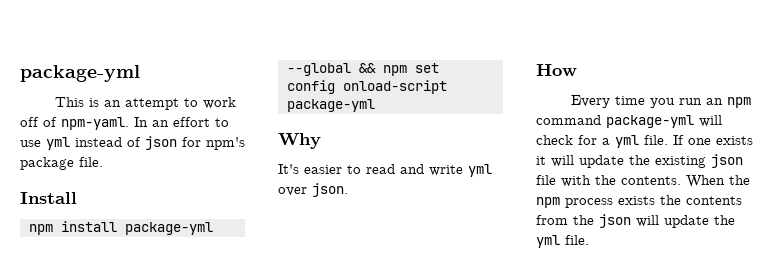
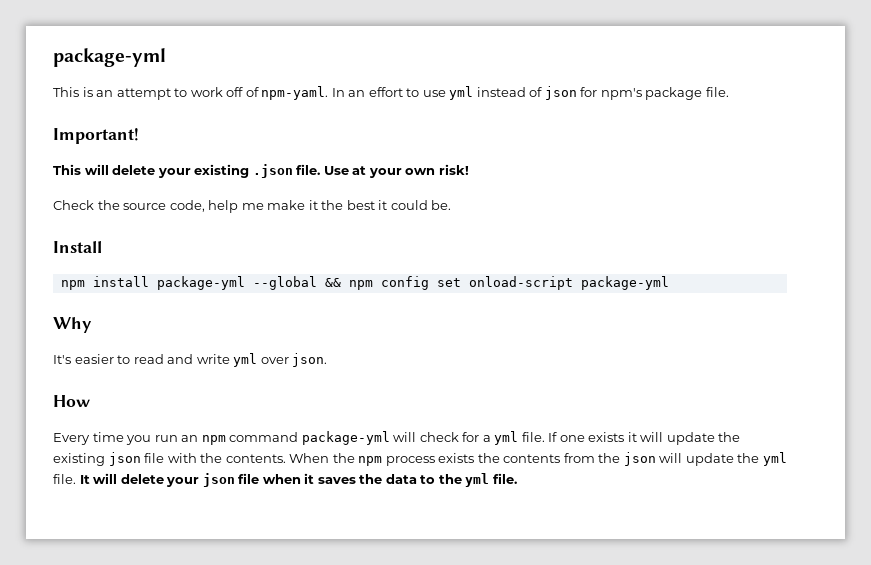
(103, 162) none -> [53,128,139,144] [53,164,469,178] [53,200,452,213] // Important! // This will delete your existing .json file. Use at your own risk! // Check the source code, help me make it the best it could be.
[415,63,439,73] [287,80,335,94] set config -> [380,276,461,290] config set
(589, 240) none -> [79,473,517,487] It will delete your json file when it saves the data to the yml file.

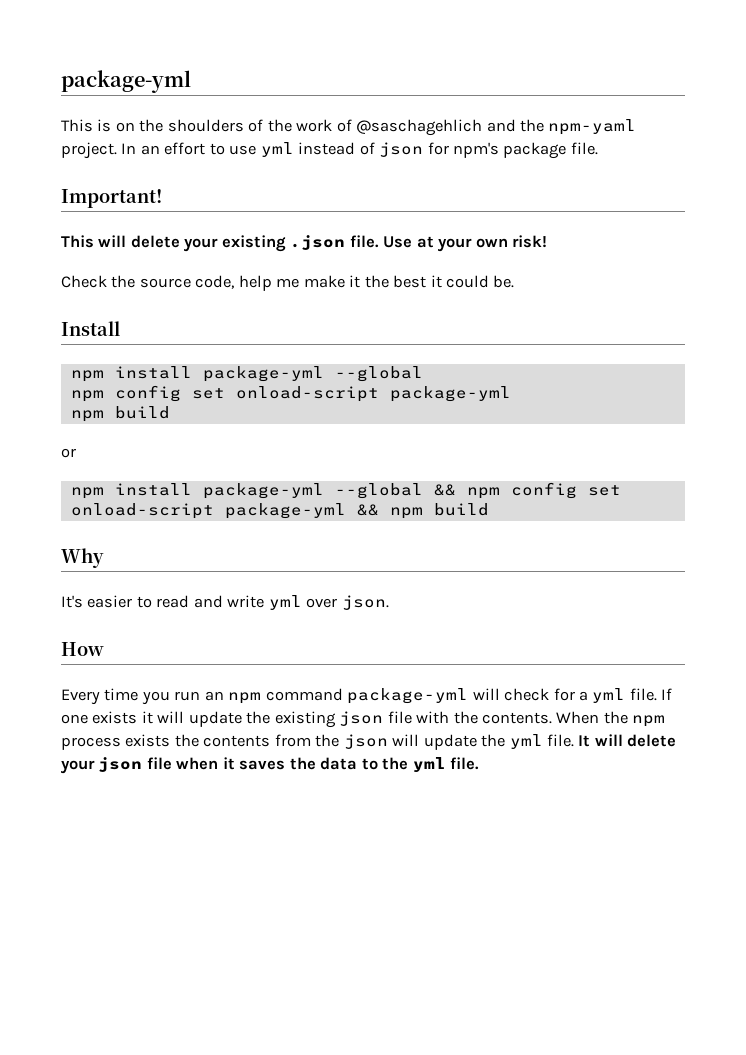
[96,86,329,100] an attempt to work off of npm-yaml. -> [115,119,637,136] [61,142,117,159] on the shoulders of the work of @saschagehlich and the npm-yaml project.
(317, 283) none -> [70,385,511,402] [70,406,170,422] [61,448,76,458] [70,483,423,499] // npm config set onload-script package-yml // npm build // or // npm install package-yml --global
(669, 283) none -> [356,503,489,519] && npm build

